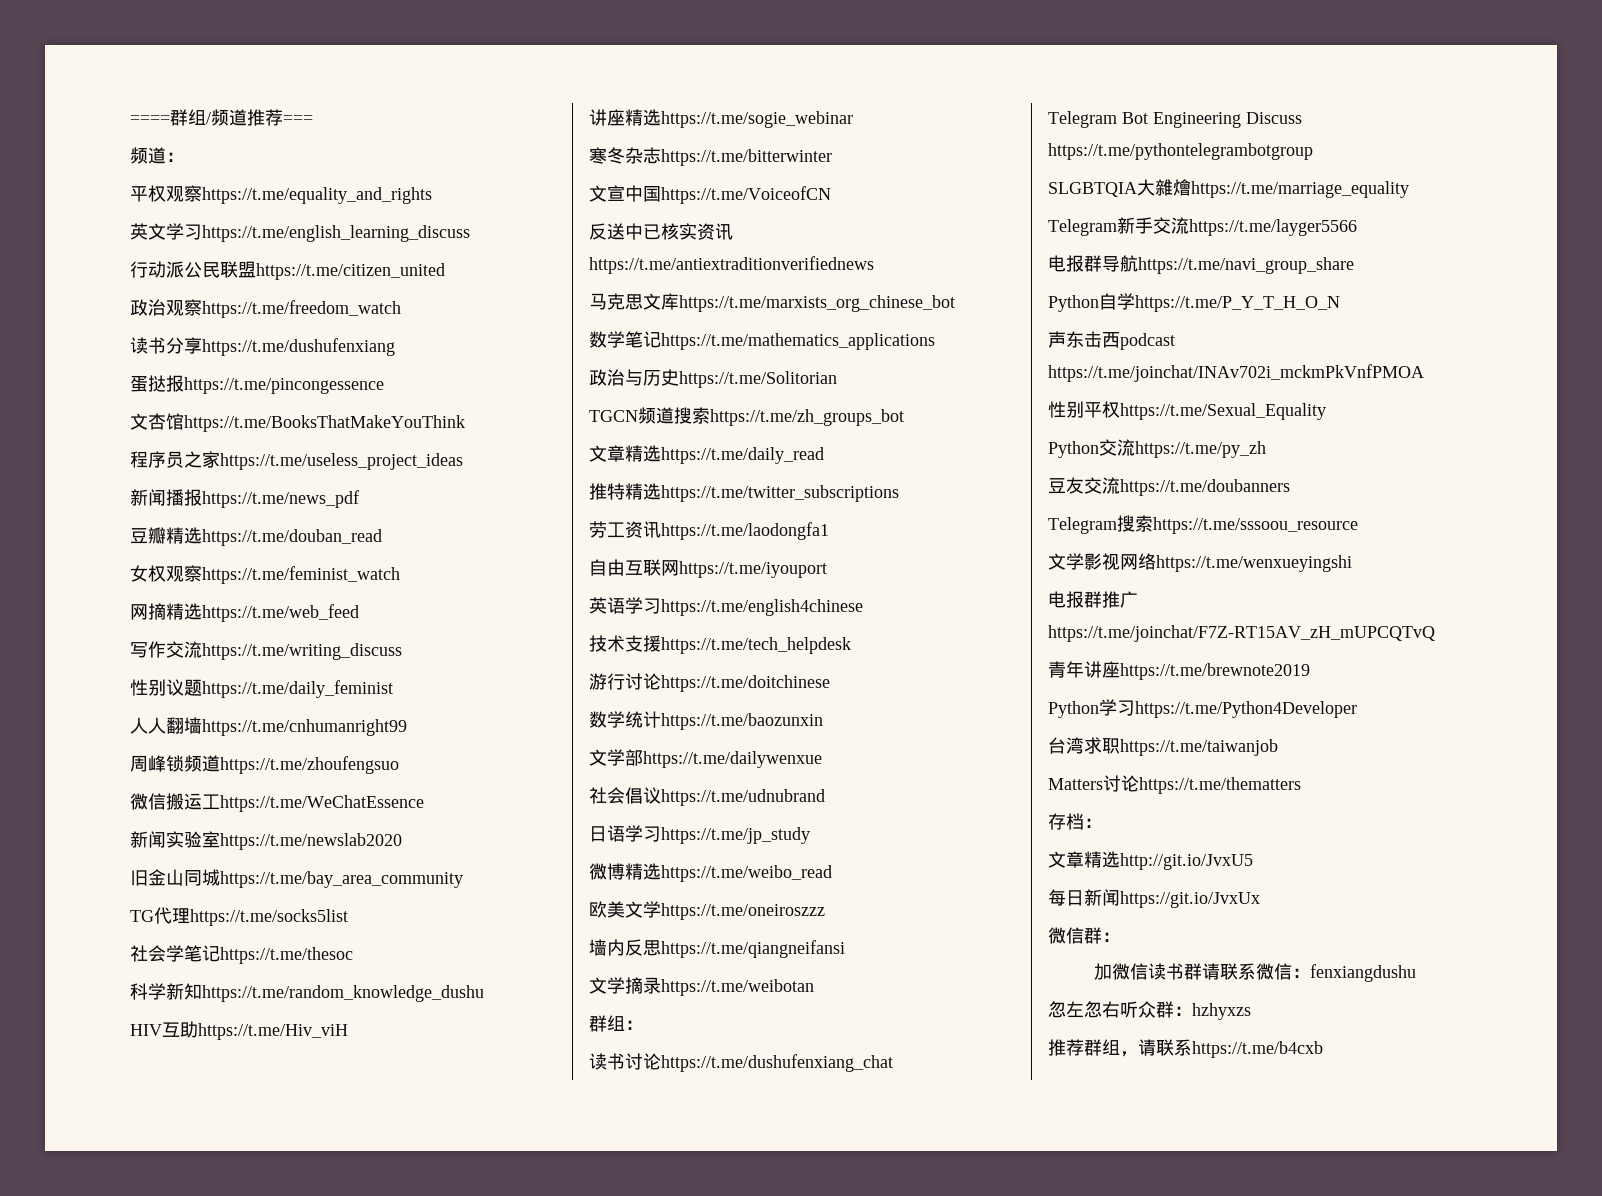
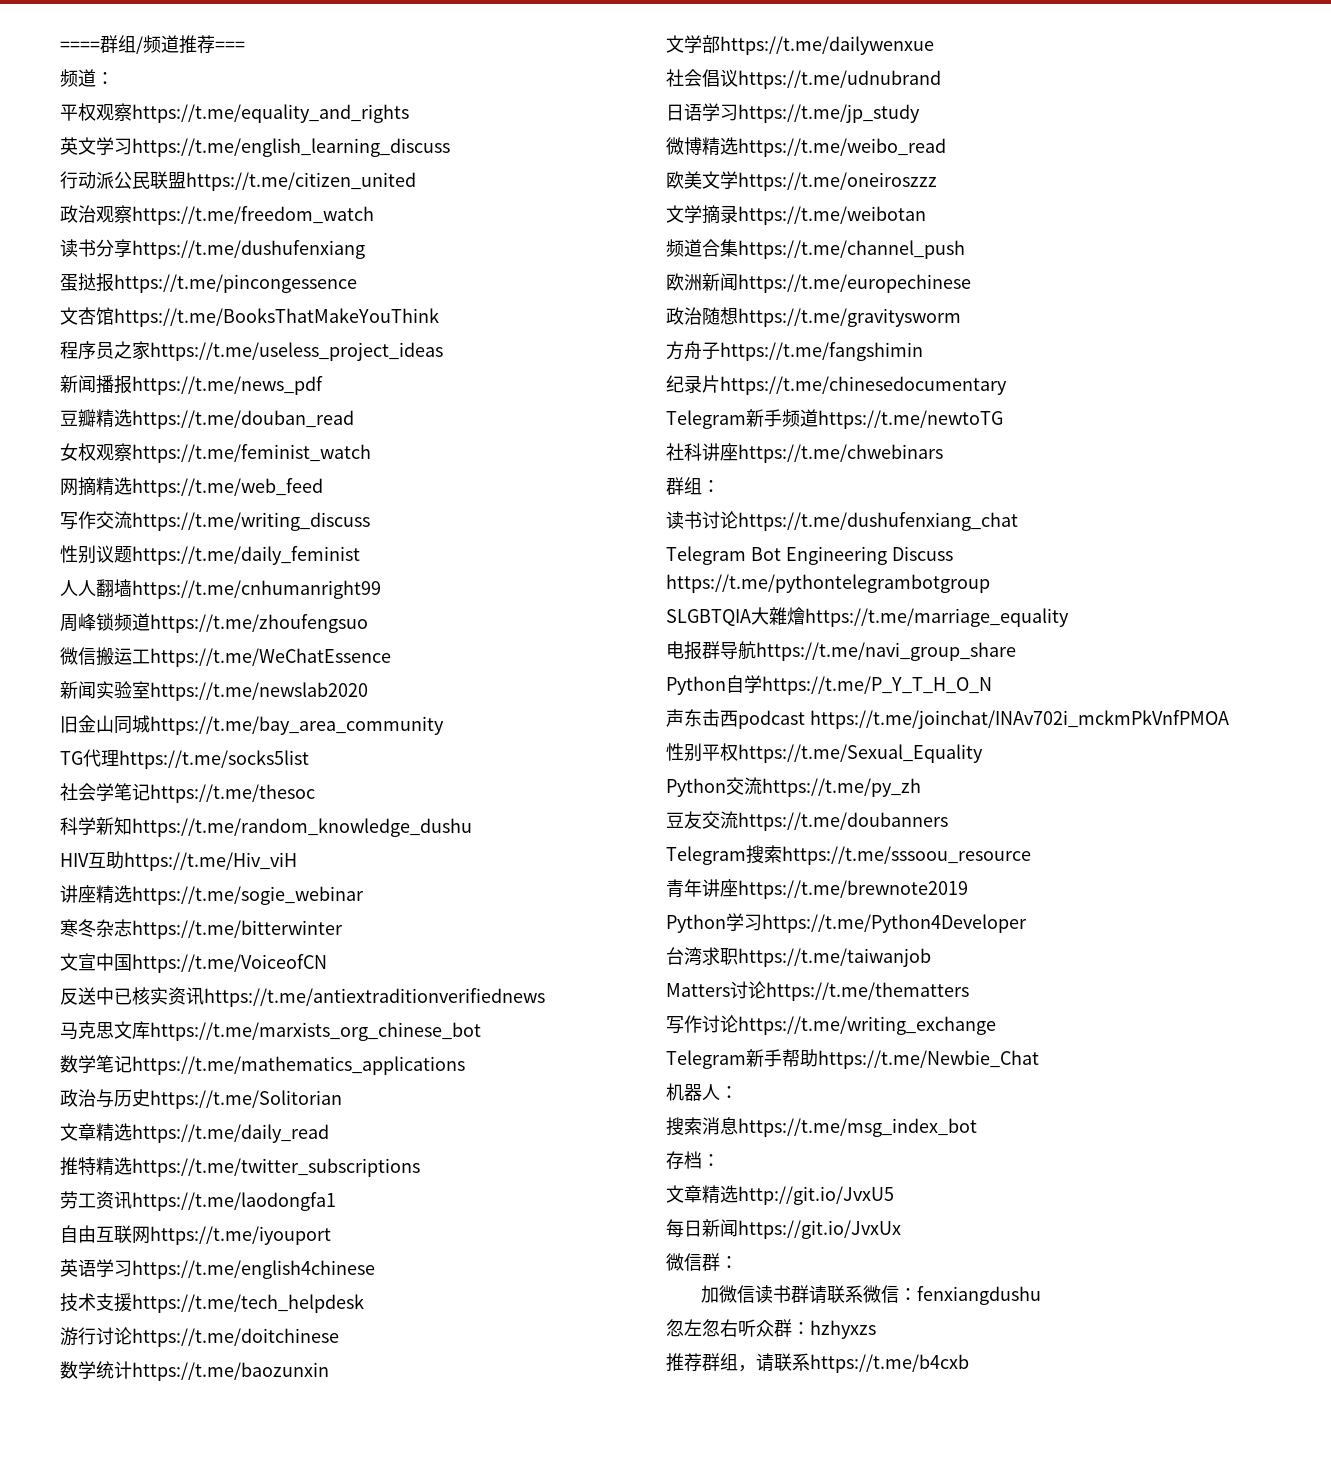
[589,407,904,426] // TGCN频道搜索https://t.me/zh_groups_bot -> (342, 1099) none
[589,939,845,958] // 墙内反思https://t.me/qiangneifansi -> (937, 181) none
(814, 987) none -> [666,239,965,259] [666,273,971,293] [666,307,961,327] [666,341,923,361] [666,375,1007,395] [666,409,1003,429] [666,443,943,463] // 频道合集https://t.me/channel_push // 欧洲新闻https://t.me/europechinese // 政治随想https://t.me/gravitysworm // 方舟子https://t.me/fangshimin // 纪录片https://t.me/chinesedocumentary // Telegram新手频道https://t.me/newtoTG // 社科讲座https://t.me/chwebinars
[1048,217,1357,236] // Telegram新手交流https://t.me/layger5566 -> (1069, 617) none
[1048,553,1352,572] [1048,591,1138,608] [1048,625,1435,642] // 文学影视网络https://t.me/wenxueyingshi // 电报群推广https://t.me/joinchat/F7Z-RT15AV_zH_mUPCQTvQ -> (1031, 855) none
(1301, 785) none -> [666,1015,996,1035] [666,1049,1039,1069] [666,1083,738,1101] [666,1117,977,1137] // 写作讨论https://t.me/writing_exchange // Telegram新手帮助https://t.me/Newbie_Chat // 机器人： // 搜索消息https://t.me/msg_index_bot

